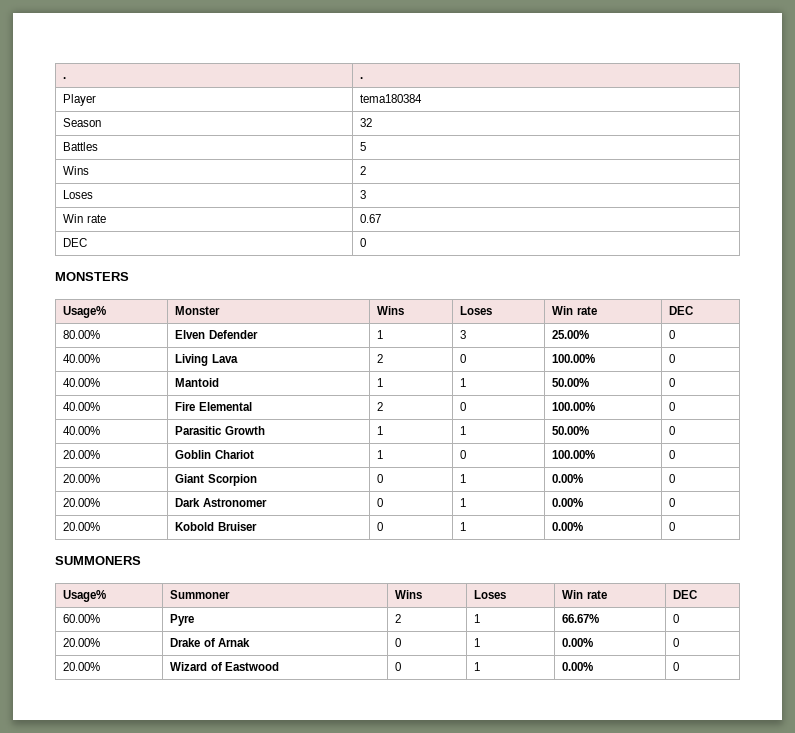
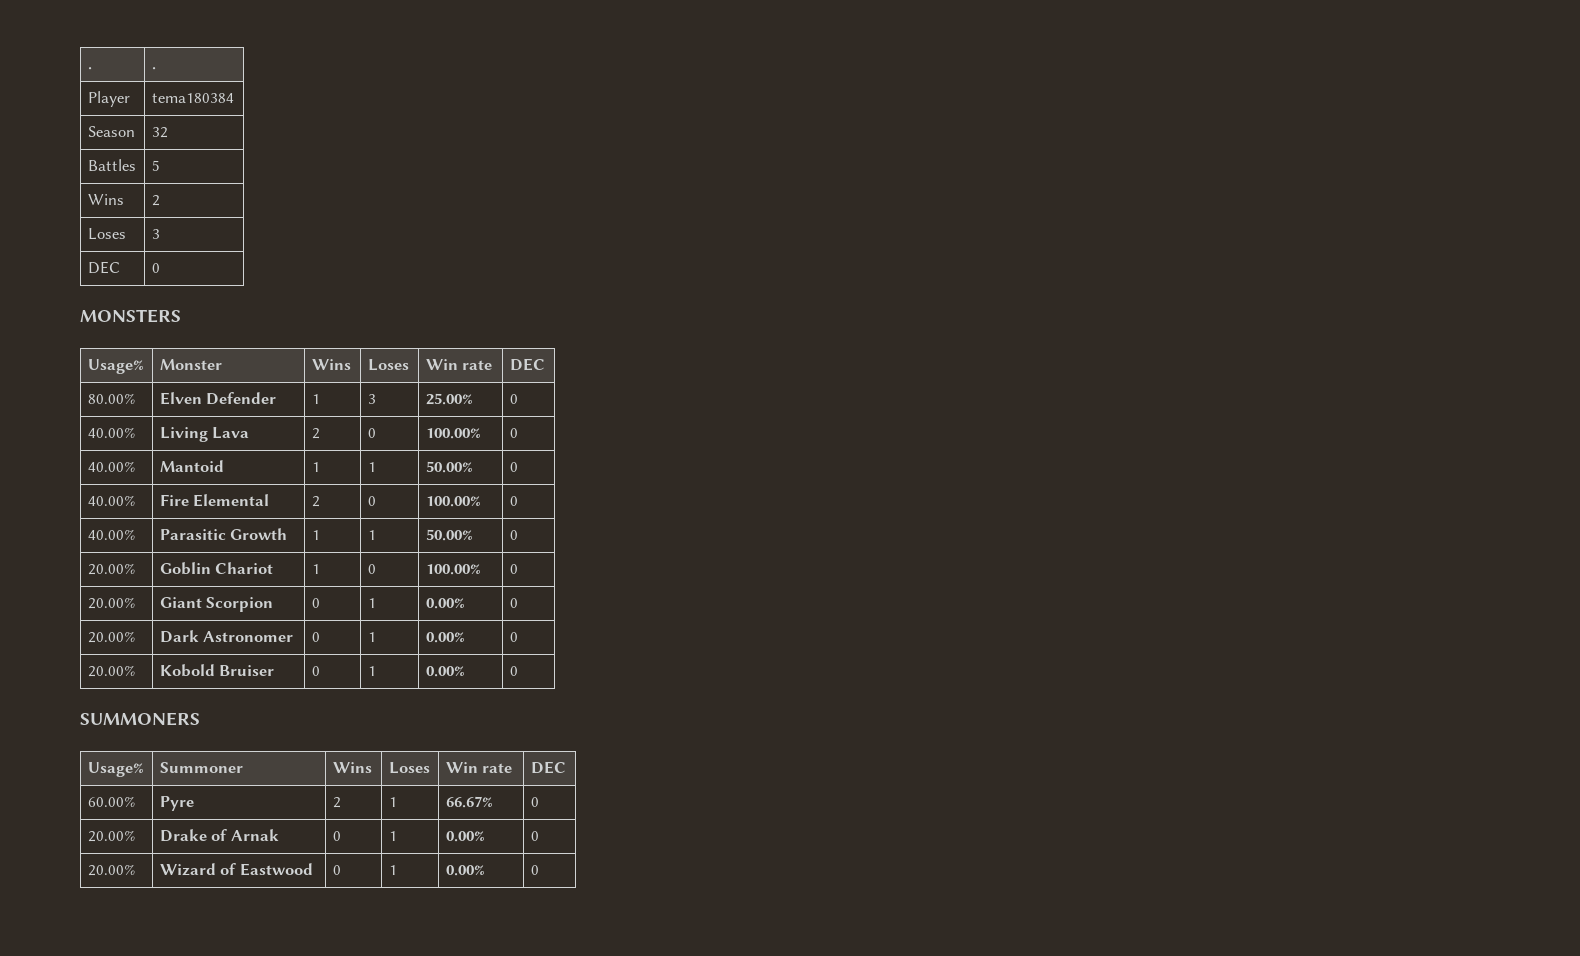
[63,214,106,223] [360,214,382,223] // Win rate | 0.67 -> (160, 234) none

